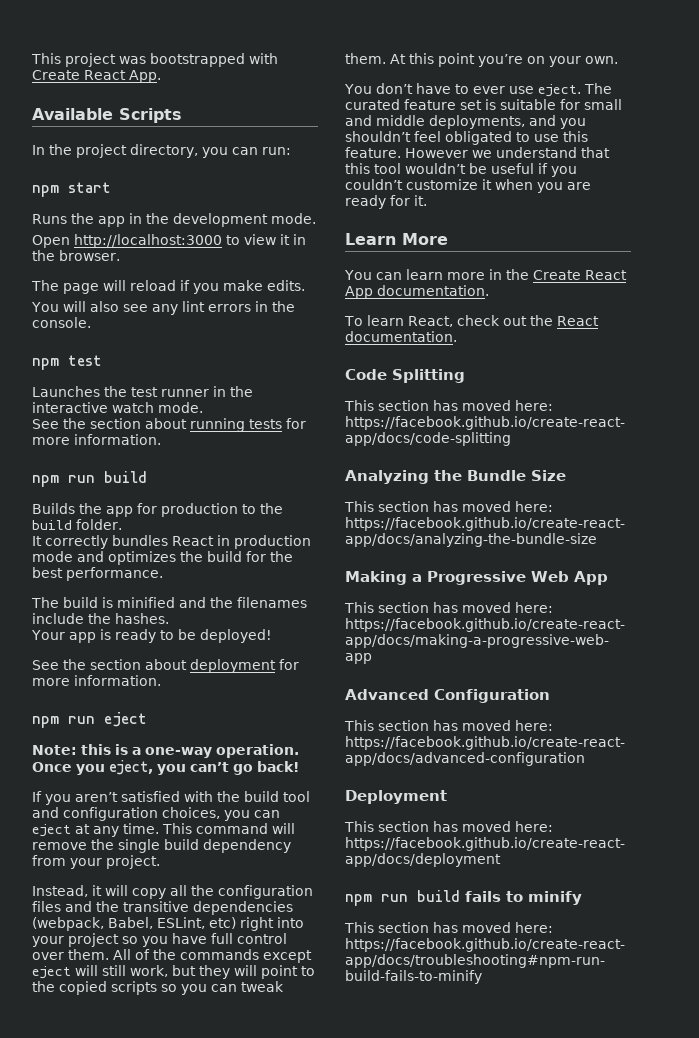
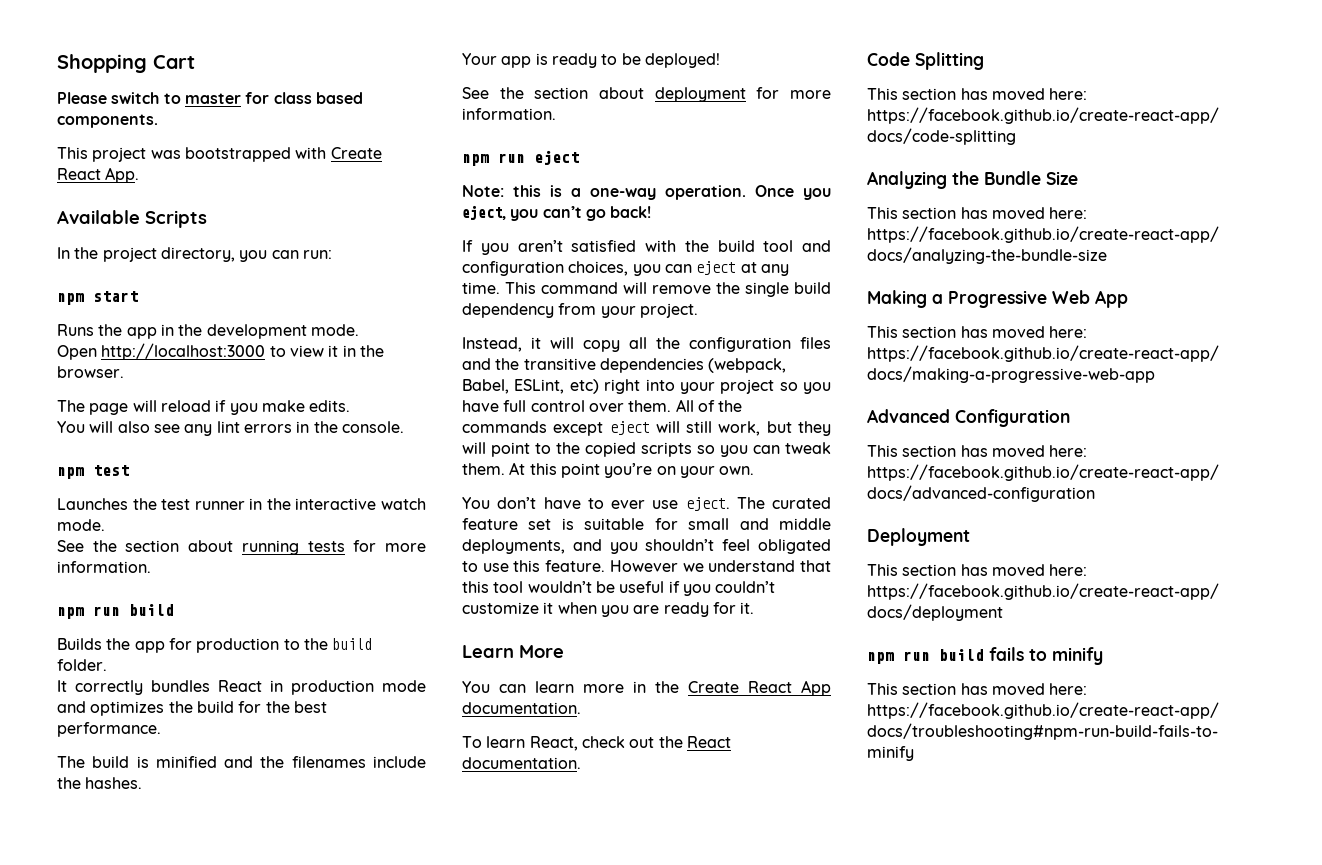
(31, 58) none -> [57,54,195,73] [57,92,363,104] [57,114,158,128] Shopping Cart // Please switch to master for class based components. //

